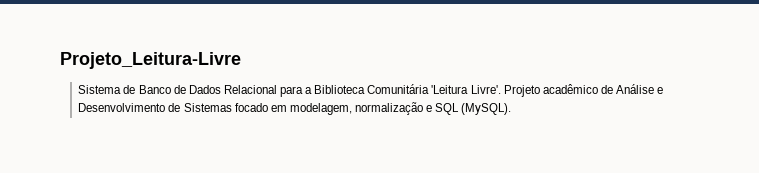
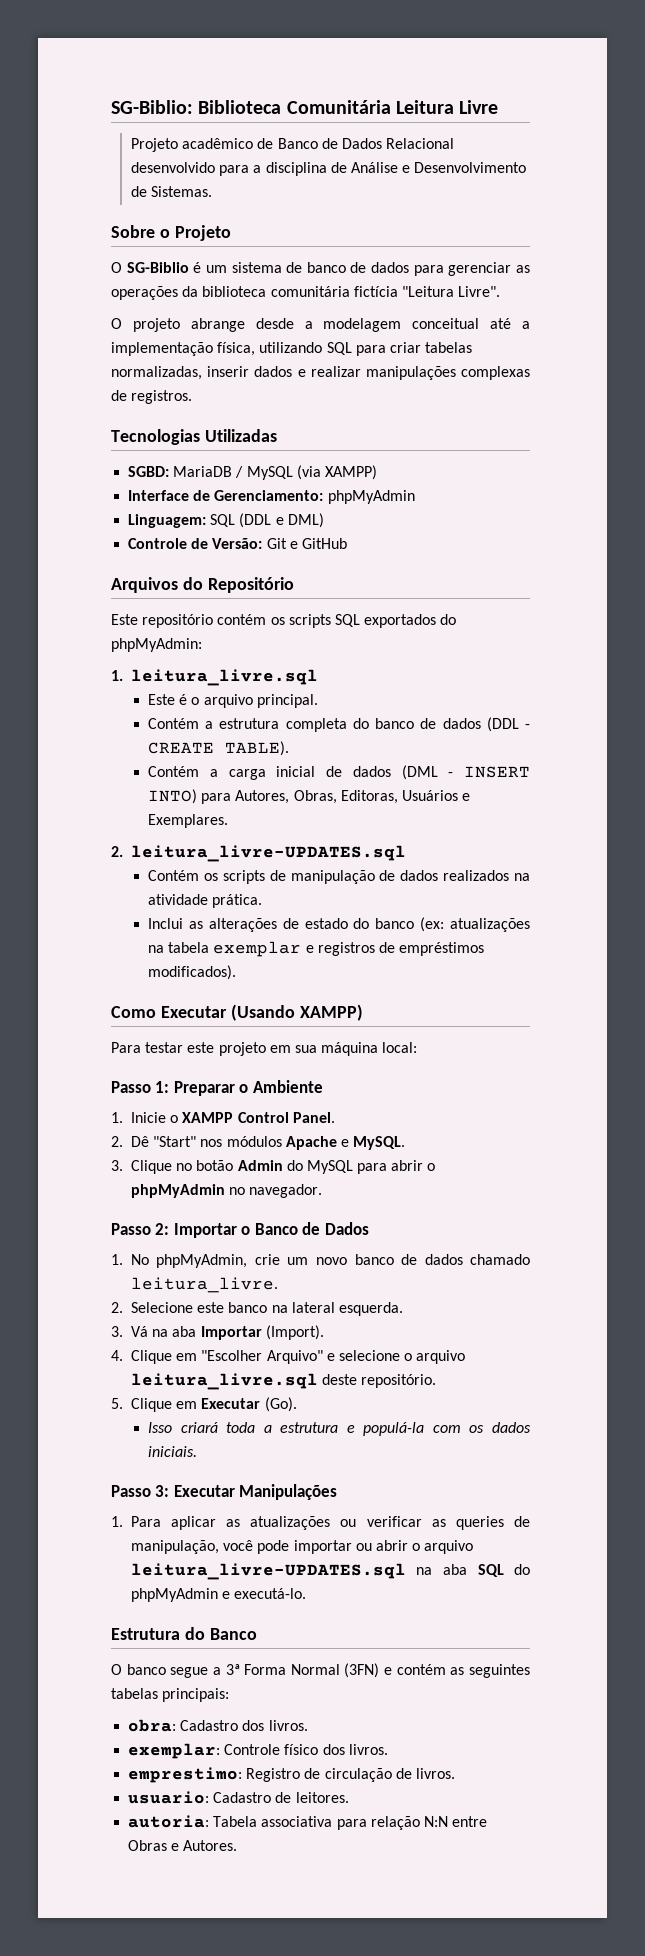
[60,52,241,69] [78,85,122,94] Projeto_Leitura-Livre // Sistema -> [111,100,499,114] [130,138,254,152] SG-Biblio: Biblioteca Comunitária Leitura Livre // Projeto acadêmico
(277, 89) none -> [130,162,215,173] desenvolvido
[314,84,598,97] Biblioteca Comunitária 'Leitura Livre'. Projeto acadêmico -> [265,162,327,176] disciplina
[183,102,512,115] Sistemas focado em modelagem, normalização e SQL (MySQL). -> [151,186,213,197] [111,225,231,241] [111,262,530,276] [111,286,501,300] [111,318,530,332] [111,342,473,356] [111,366,530,380] [111,390,193,404] [111,429,277,445] [128,465,377,480] [128,490,415,504] [128,513,324,528] [128,538,347,549] [111,577,294,593] [111,614,457,628] [111,638,202,652] [111,669,318,686] [148,694,318,708] [148,717,530,732] [148,741,290,756] [148,765,530,780] [148,789,471,804] [148,814,229,828] [111,845,406,862] [148,870,530,884] [148,894,263,908] [148,917,530,932] [148,941,485,957] [148,965,237,980] [111,1004,363,1021] [111,1042,418,1056] [111,1080,323,1096] [111,1112,335,1123] [111,1136,406,1150] [111,1160,436,1174] [130,1184,323,1198] [111,1222,369,1238] [111,1254,530,1268] [130,1277,278,1293] [111,1302,403,1316] [111,1325,324,1340] [111,1350,466,1364] [130,1373,437,1390] [111,1397,297,1412] [148,1422,531,1436] [148,1446,198,1457] [111,1484,338,1500] [111,1516,530,1530] [130,1540,474,1554] [130,1563,530,1580] [130,1588,307,1602] [111,1627,257,1640] [111,1663,530,1678] [111,1688,230,1702] [128,1719,308,1732] [128,1743,388,1759] [128,1767,455,1783] [128,1791,349,1804] [128,1815,488,1830] [128,1840,238,1851] Sistemas. // Sobre o Projeto // O SG-Biblio é um sistema de banco de dados para gerenciar as operações da biblioteca comunitária fictícia "Leitura Livre". // O projeto abrange desde a modelagem conceitual até a implementação física, utilizando SQL para criar tabelas normalizadas, inserir dados e realizar manipulações complexas de registros. // Tecnologias Utilizadas // SGBD: MariaDB / MySQL (via XAMPP) // Interface de Gerenciamento: phpMyAdmin // Linguagem: SQL (DDL e DML) // Controle de Versão: Git e GitHub // Arquivos do Repositório // Este repositório contém os scripts SQL exportados do phpMyAdmin: // 1. leitura_livre.sql // Este é o arquivo principal. // Contém a estrutura completa do banco de dados (DDL - CREATE TABLE). // Contém a carga inicial de dados (DML - INSERT INTO) para Autores, Obras, Editoras, Usuários e Exemplares. // 2. leitura_livre-UPDATES.sql // Contém os scripts de manipulação de dados realizados na atividade prática. // Inclui as alterações de estado do banco (ex: atualizações na tabela exemplar e registros de empréstimos modificados). // Como Executar (Usando XAMPP) // Para testar este projeto em sua máquina local: // Passo 1: Preparar o Ambiente // 1. Inicie o XAMPP Control Panel. // 2. Dê "Start" nos módulos Apache e MySQL. // 3. Clique no botão Admin do MySQL para abrir o phpMyAdmin no navegador. // Passo 2: Importar o Banco de Dados // 1. No phpMyAdmin, crie um novo banco de dados chamado leitura_livre. // 2. Selecione este banco na lateral esquerda. // 3. Vá na aba Importar (Import). // 4. Clique em "Escolher Arquivo" e selecione o arquivo leitura_livre.sql deste repositório. // 5. Clique em Executar (Go). // Isso criará toda a estrutura e populá-la com os dados iniciais. // Passo 3: Executar Manipulações // 1. Para aplicar as atualizações ou verificar as queries de manipulação, você pode importar ou abrir o arquivo leitura_livre-UPDATES.sql na aba SQL do phpMyAdmin e executá-lo. // Estrutura do Banco // O banco segue a 3ª Forma Normal (3FN) e contém as seguintes tabelas principais: // obra: Cadastro dos livros. // exemplar: Controle físico dos livros. // emprestimo: Registro de circulação de livros. // usuario: Cadastro de leitores. // autoria: Tabela associativa para relação N:N entre Obras e Autores.

